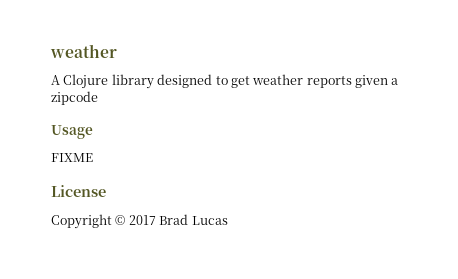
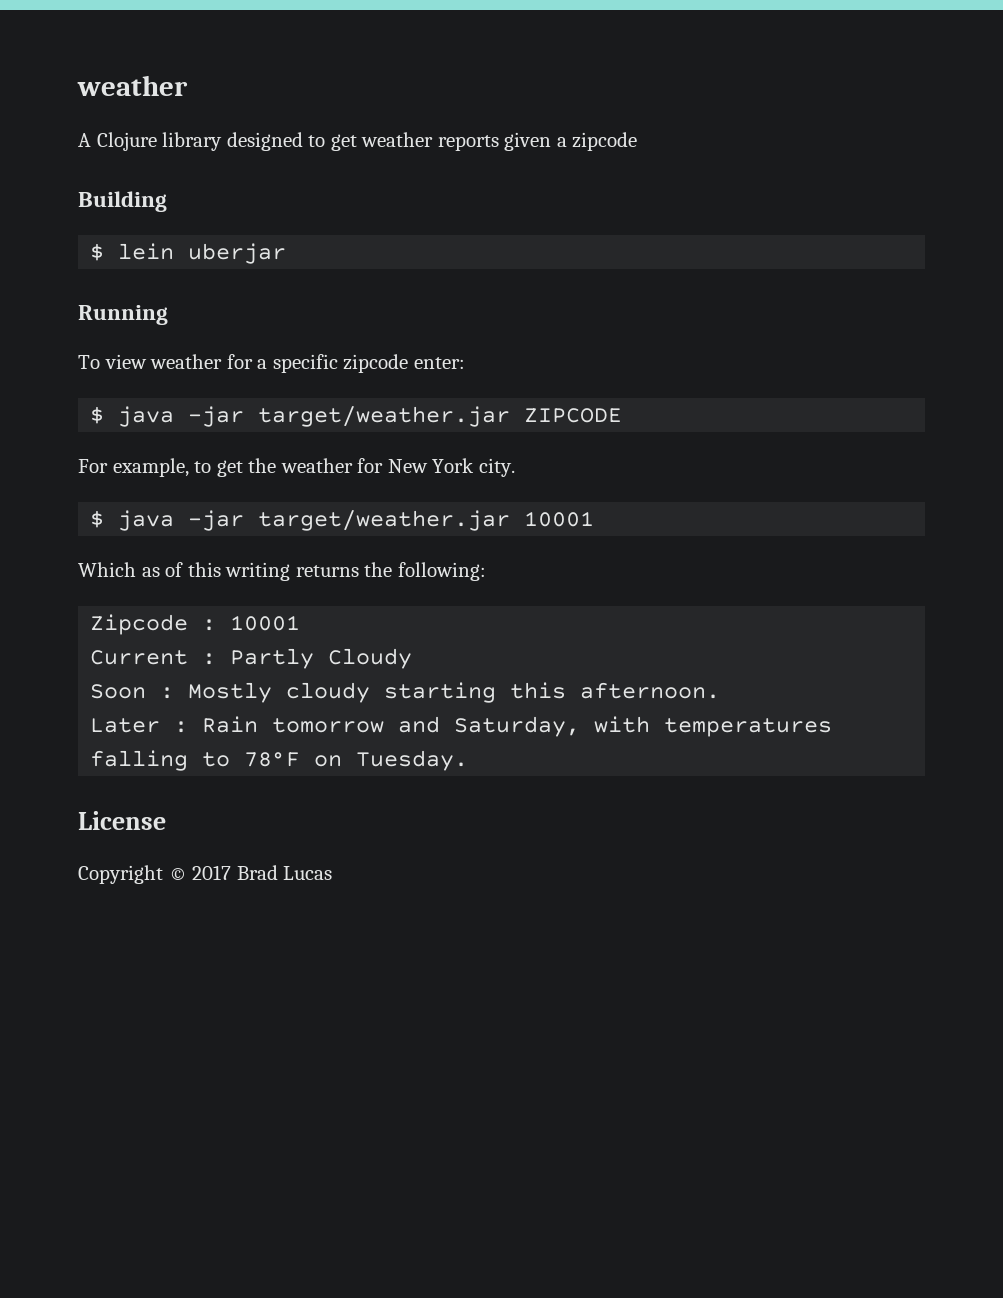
[51,125,93,139] [51,153,93,162] Usage // FIXME -> [78,191,167,212] [90,243,287,264] [78,305,168,325] [78,354,465,373] [90,406,623,427] [78,458,515,477] [90,510,595,531] [78,562,486,581] [90,614,301,635] [90,648,413,669] [90,682,721,703] [90,716,833,737] [90,750,469,771] Building // $ lein uberjar // Running // To view weather for a specific zipcode enter: // $ java -jar target/weather.jar ZIPCODE // For example, to get the weather for New York city. // $ java -jar target/weather.jar 10001 // Which as of this writing returns the following: // Zipcode : 10001 // Current : Partly Cloudy // Soon : Mostly cloudy starting this afternoon. // Later : Rain tomorrow and Saturday, with temperatures falling to 78°F on Tuesday.

